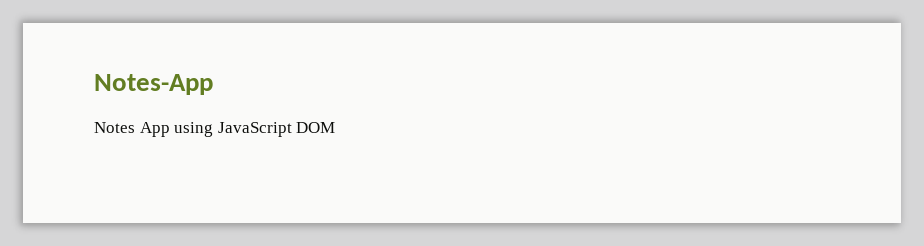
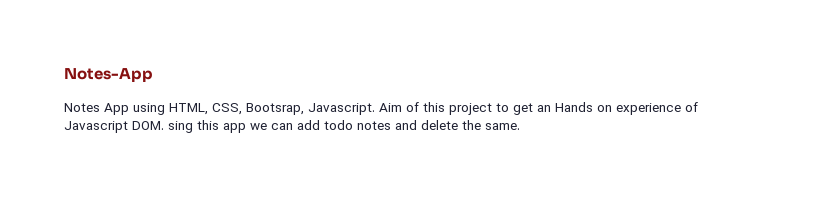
[217,122,336,137] JavaScript DOM -> [169,102,698,115] [64,120,520,133] HTML, CSS, Bootsrap, Javascript. Aim of this project to get an Hands on experience of Javascript DOM. sing this app we can add todo notes and delete the same.

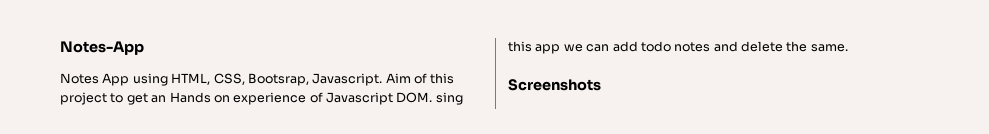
(520, 126) none -> [508,79,601,91] // Screenshots

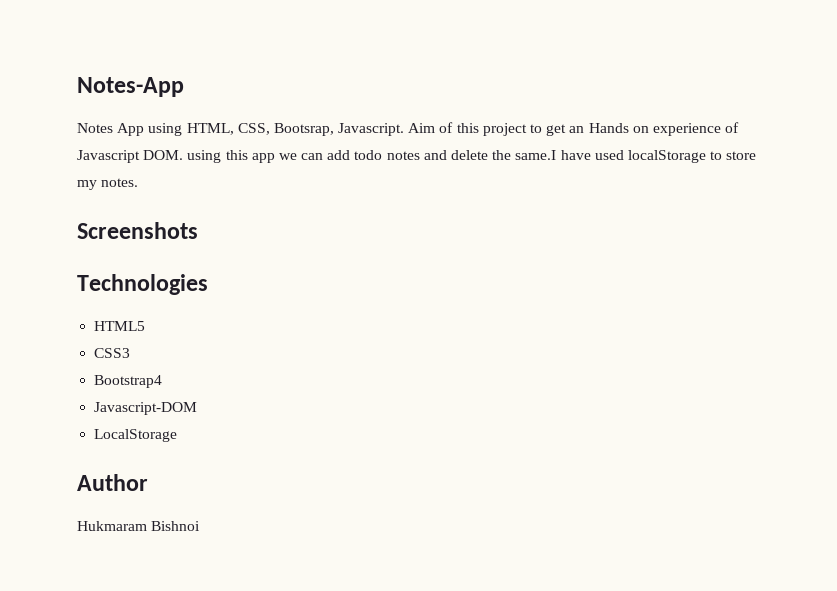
[435,92,463,105] sing -> [187,150,222,163] using
[810,44,848,52] [508,79,601,91] same. // Screenshots -> [515,150,757,163] [77,178,139,190] [77,222,198,239] [77,274,208,295] [94,321,146,331] [94,348,131,358] [94,375,163,388] [94,402,198,415] [94,429,178,442] [77,474,148,491] [77,521,201,531] same.I have used localStorage to store my notes. // Screenshots // Technologies // HTML5 // CSS3 // Bootstrap4 // Javascript-DOM // LocalStorage // Author // Hukmaram Bishnoi

